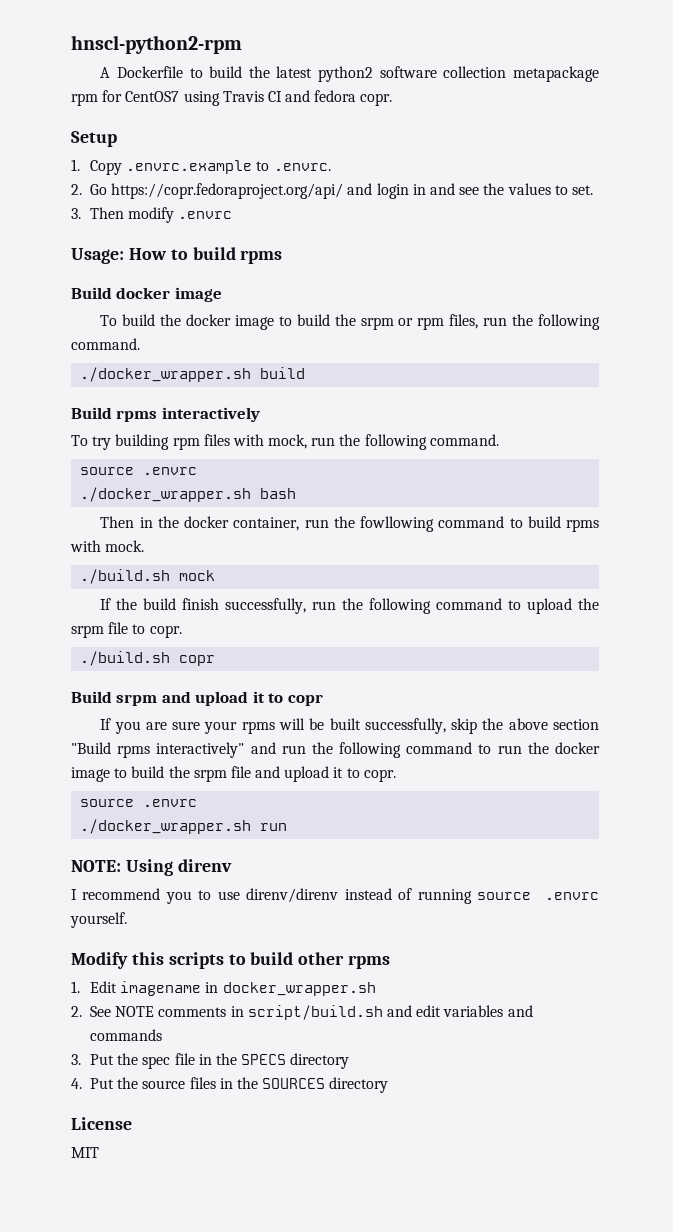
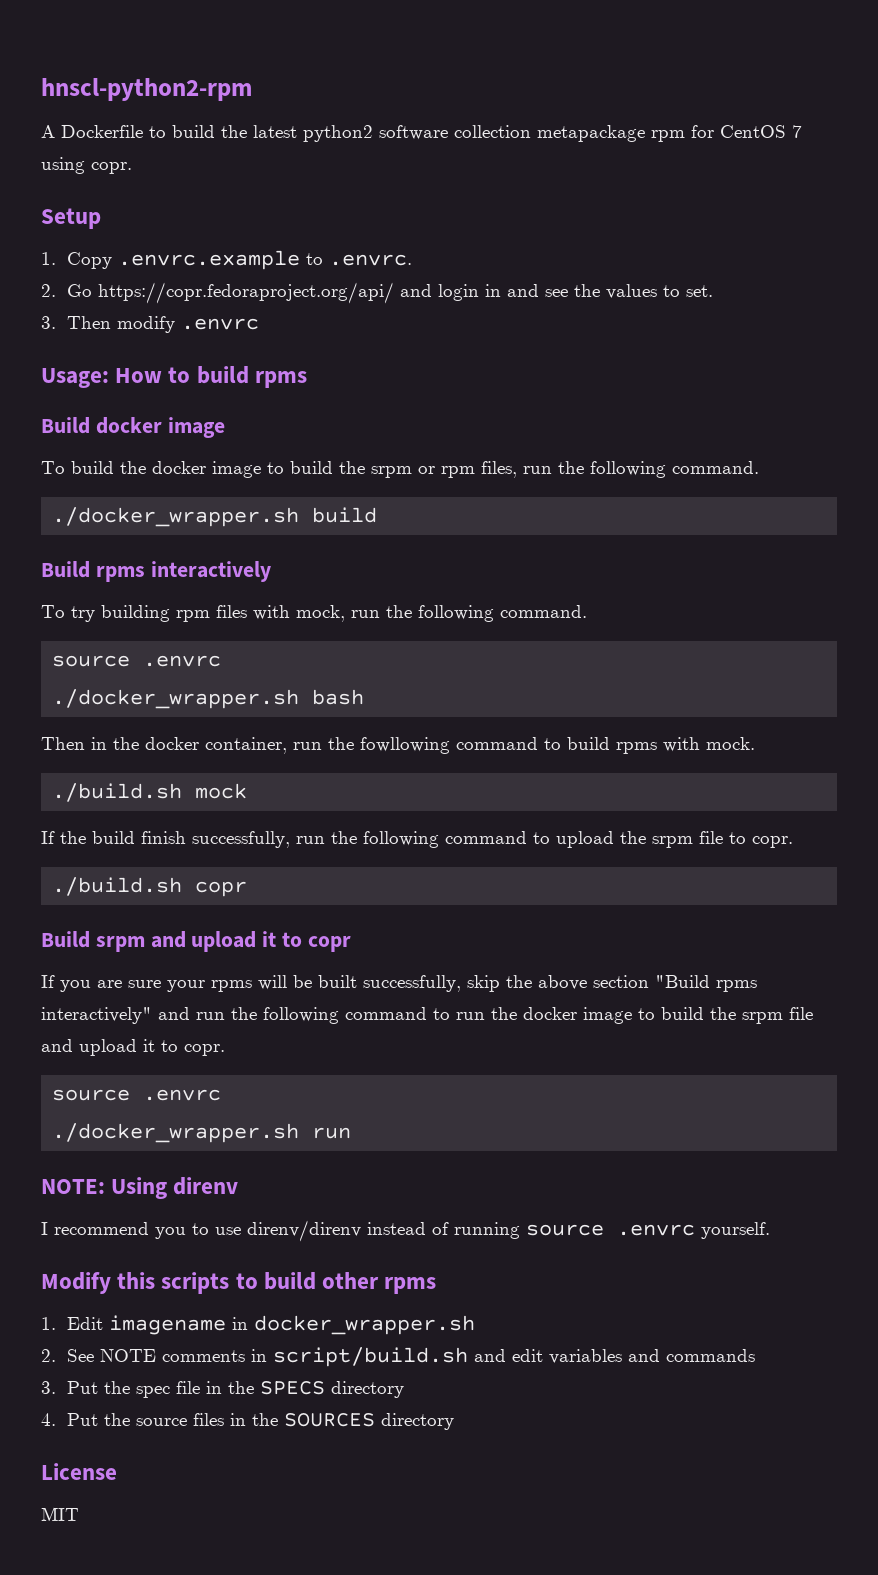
[125,90,357,106] CentOS7 using Travis CI and fedora -> [720,125,802,138] [41,157,85,174] CentOS 7 using

